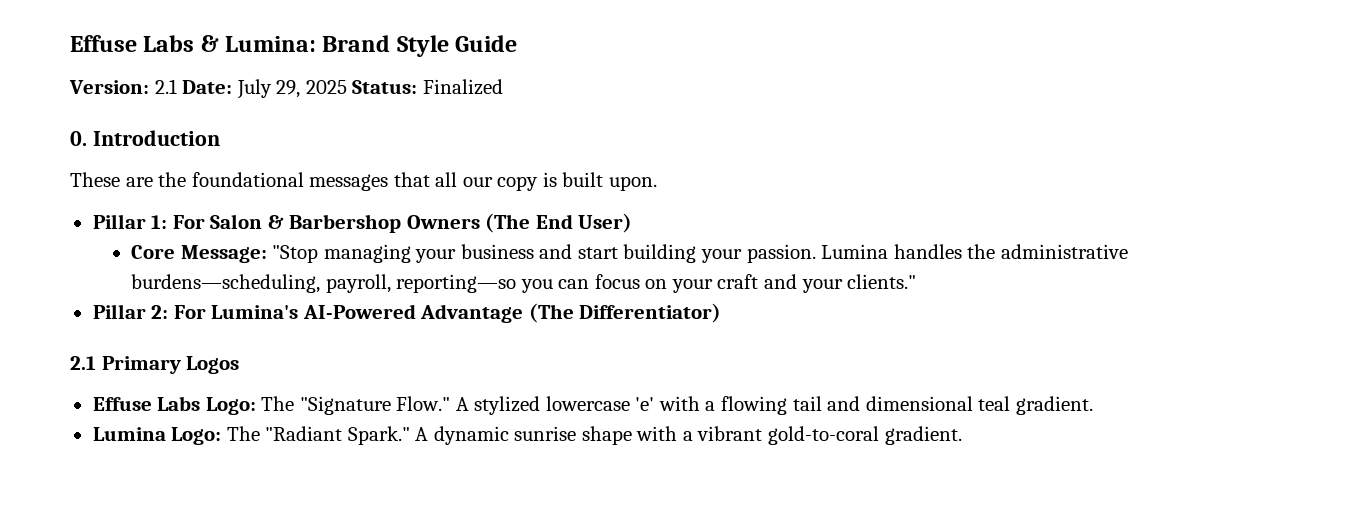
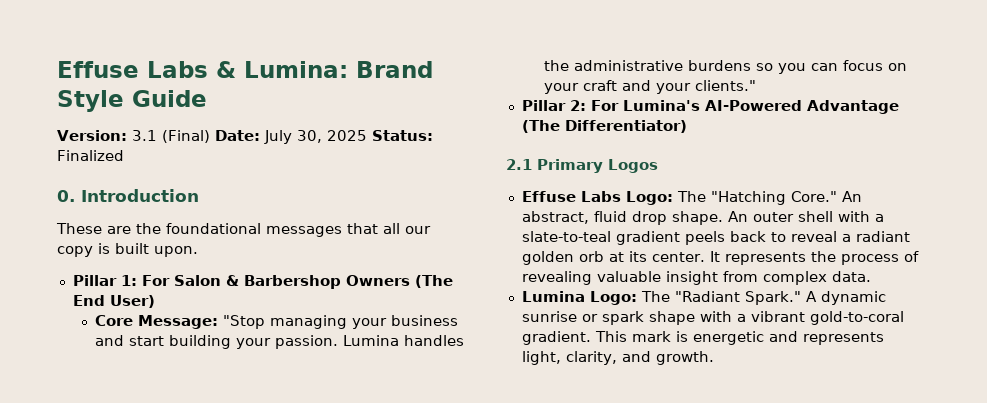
[154,79,177,94] 2.1 -> [132,130,210,143] 3.1 (Final)
[276,80,301,98] 29, -> [296,130,322,143] 30,
[131,274,517,293] burdens—scheduling, payroll, reporting—so -> [688,60,774,71] burdens so
[299,396,1093,415] "Signature Flow." A stylized lowercase 'e' with a flowing tail and dimensional teal gradient. -> [710,191,862,205] [521,211,884,225] [521,231,910,245] [521,251,919,265] [521,271,871,285] "Hatching Core." An abstract, fluid drop shape. An outer shell with a slate-to-teal gradient peels back to reveal a radiant golden orb at its center. It represents the process of revealing valuable insight from complex data.
(577, 433) none -> [581,311,644,325] or spark
(962, 435) none -> [594,331,884,345] [521,351,714,365] This mark is energetic and represents light, clarity, and growth.

